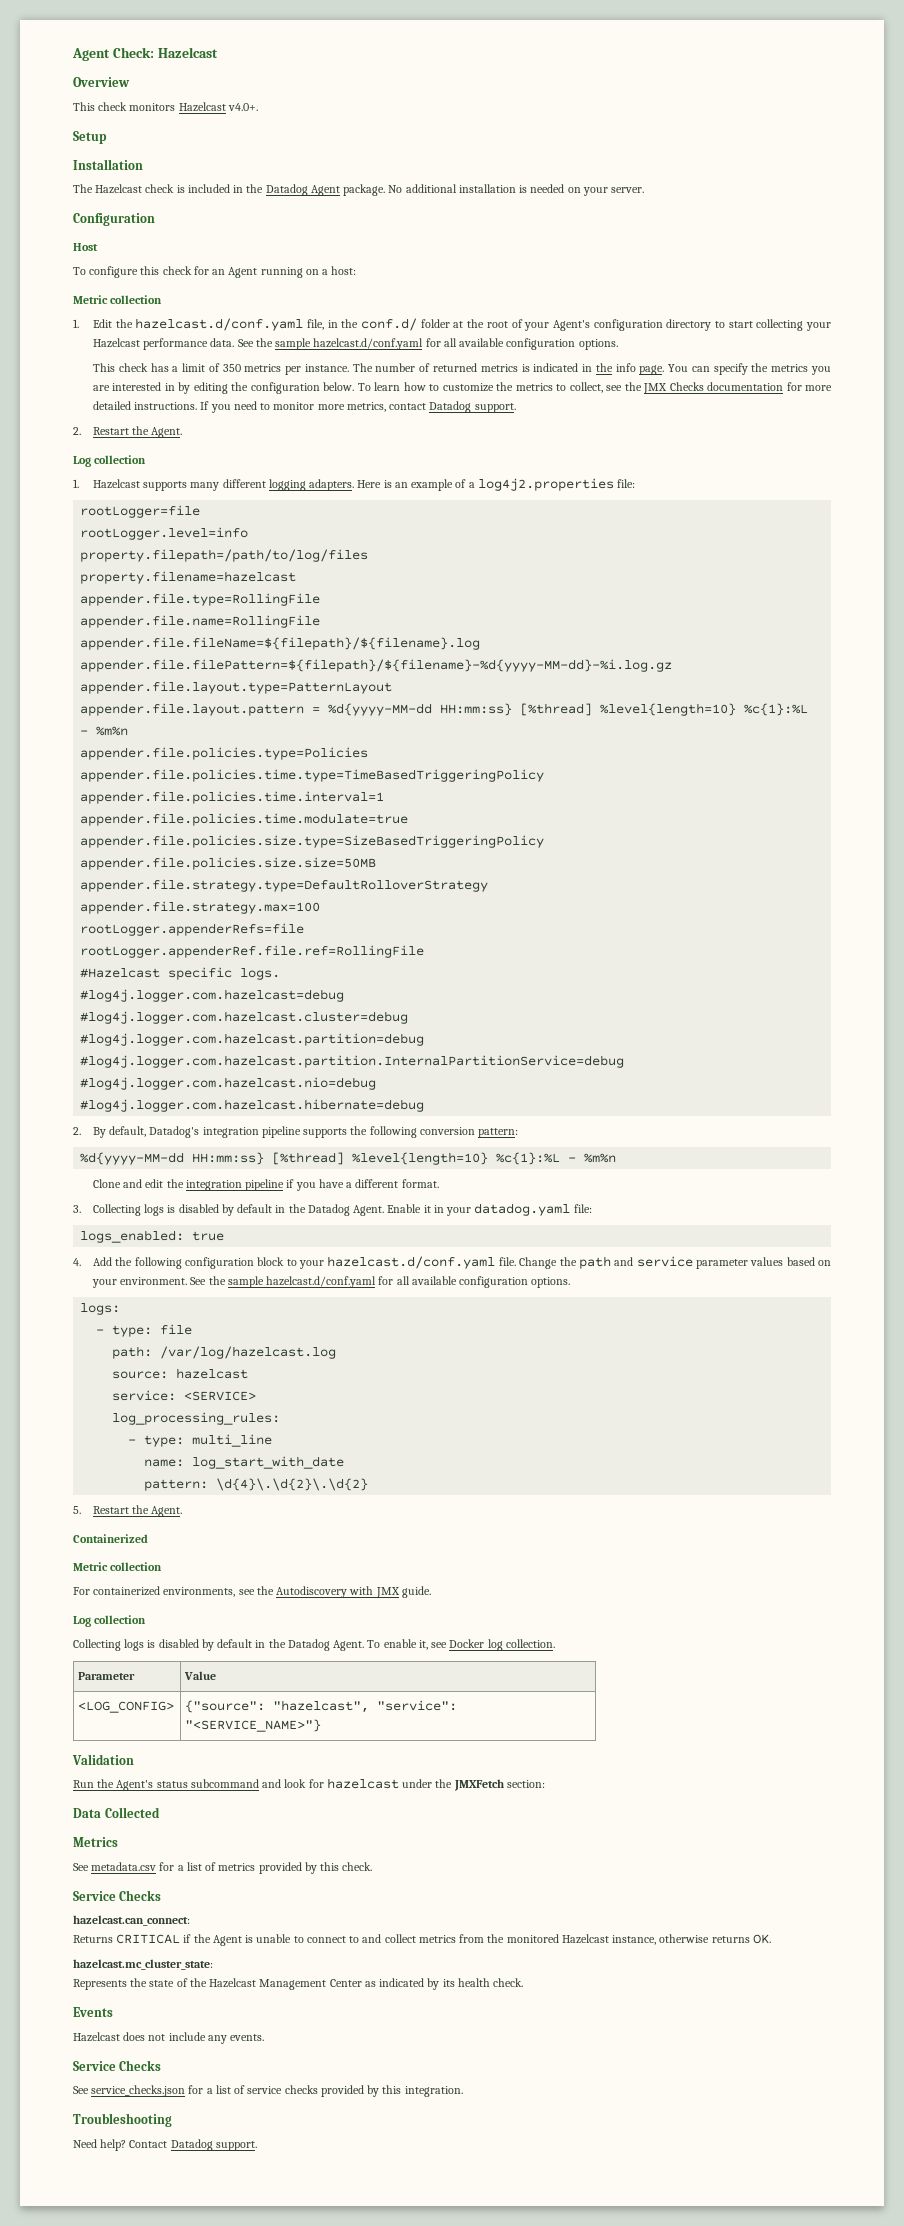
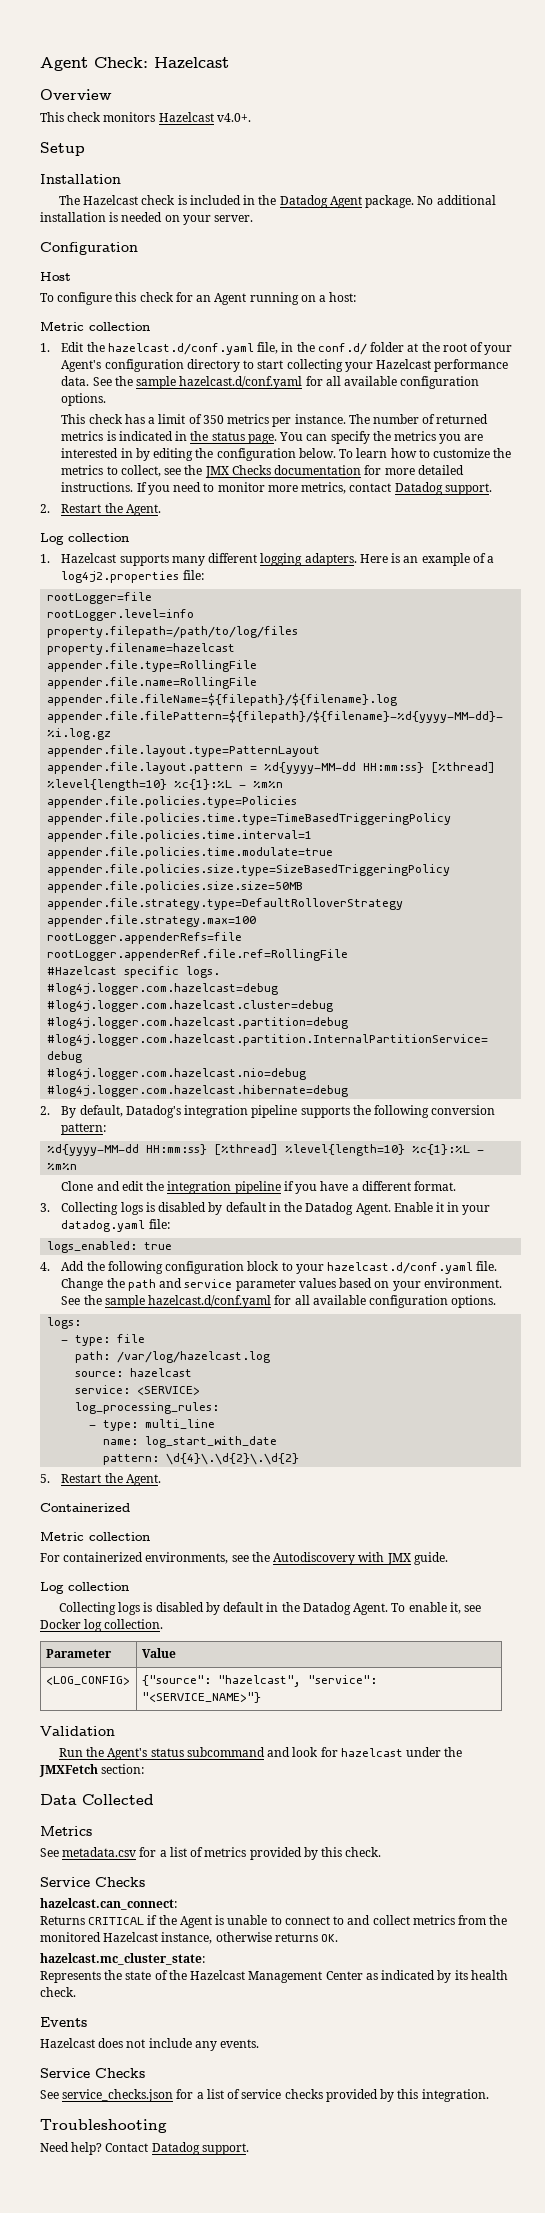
[615,363,636,372] info -> [211,432,245,441] status

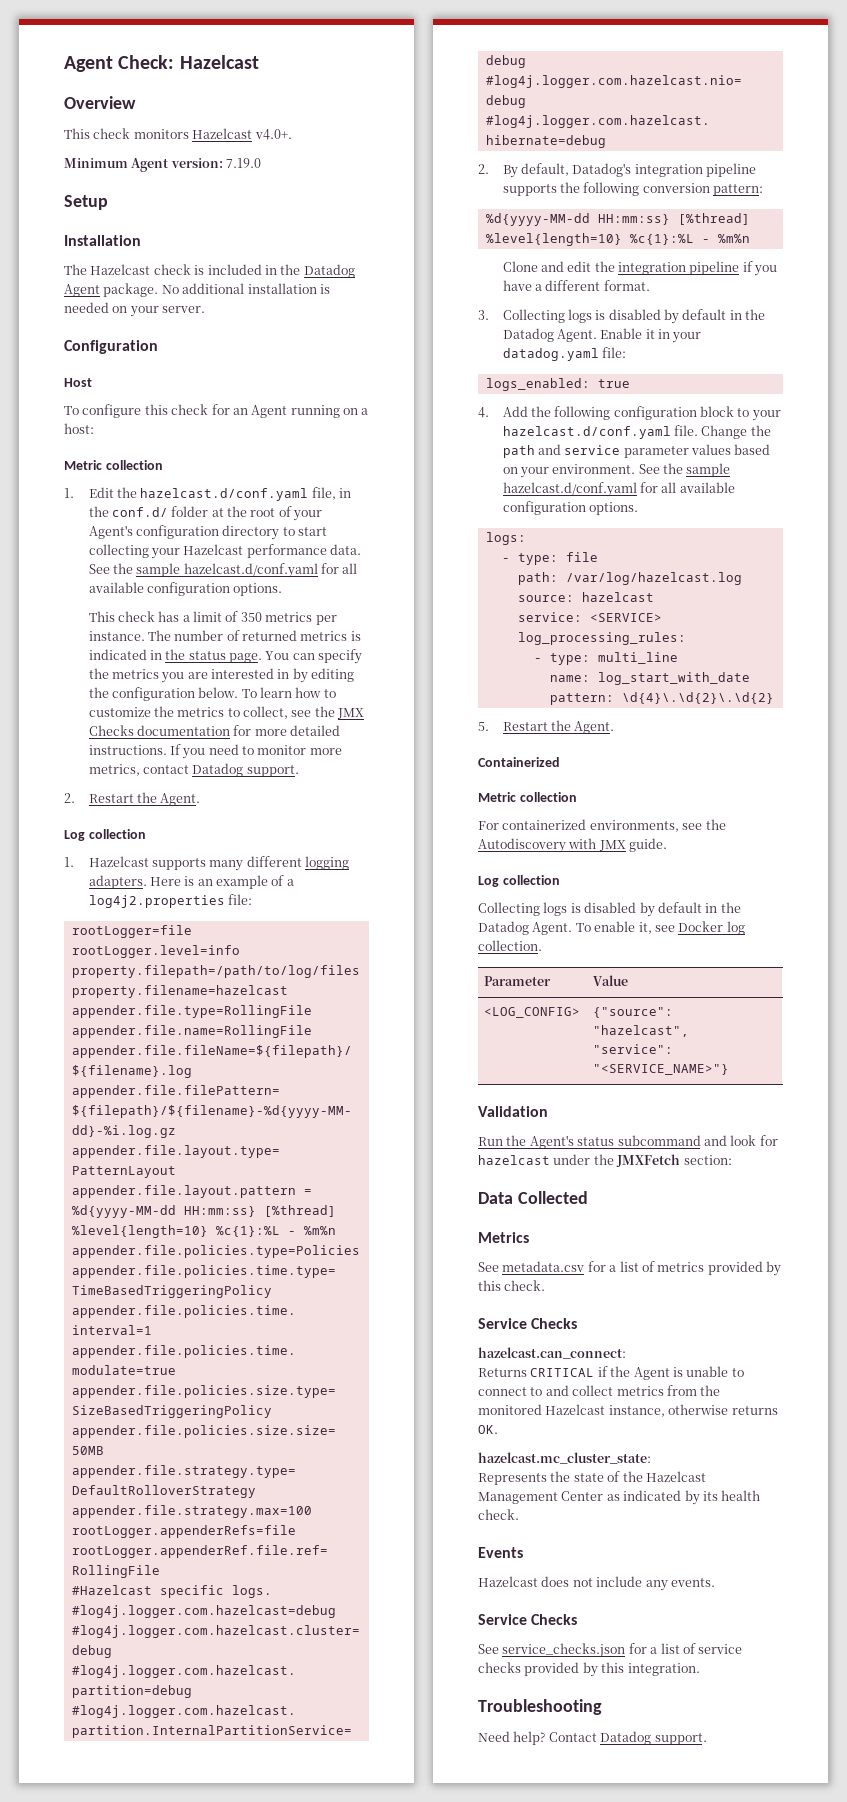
(251, 117) none -> [64,158,262,172] // Minimum Agent version: 7.19.0

